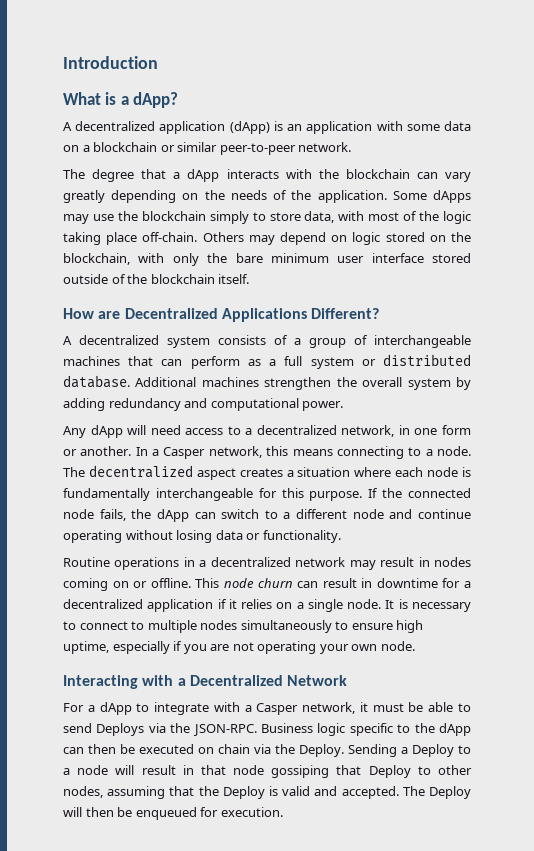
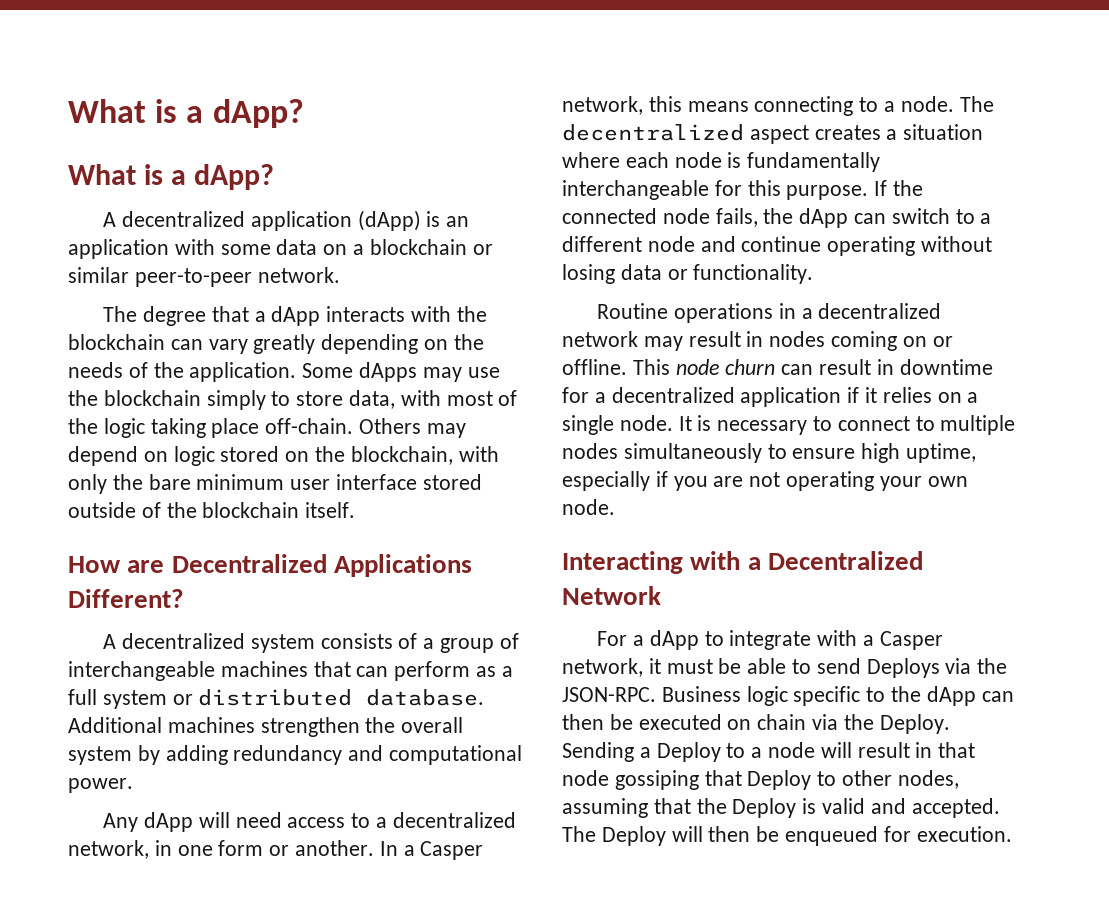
[63,56,158,69] Introduction -> [68,99,304,128] What is a dApp?

